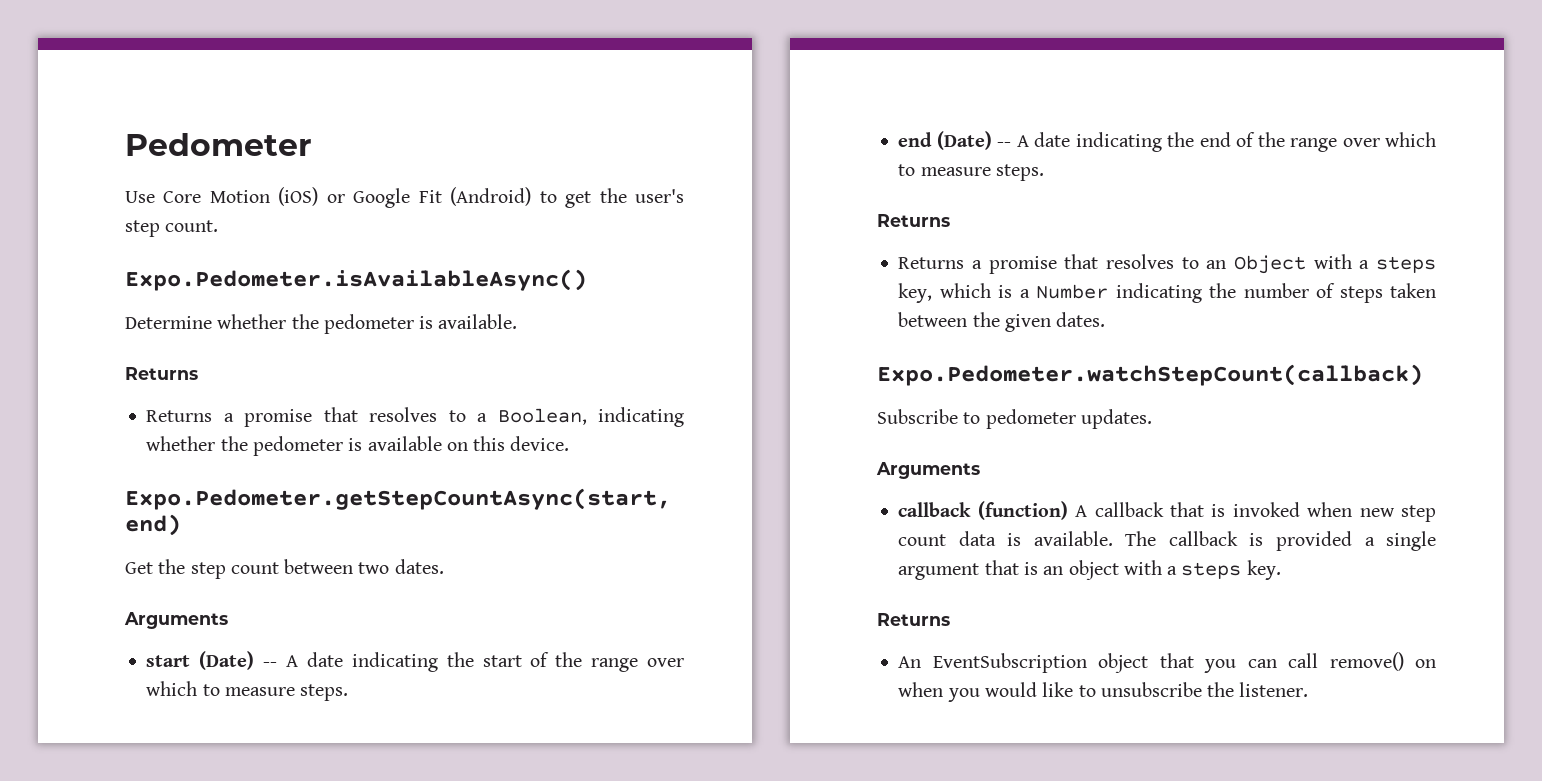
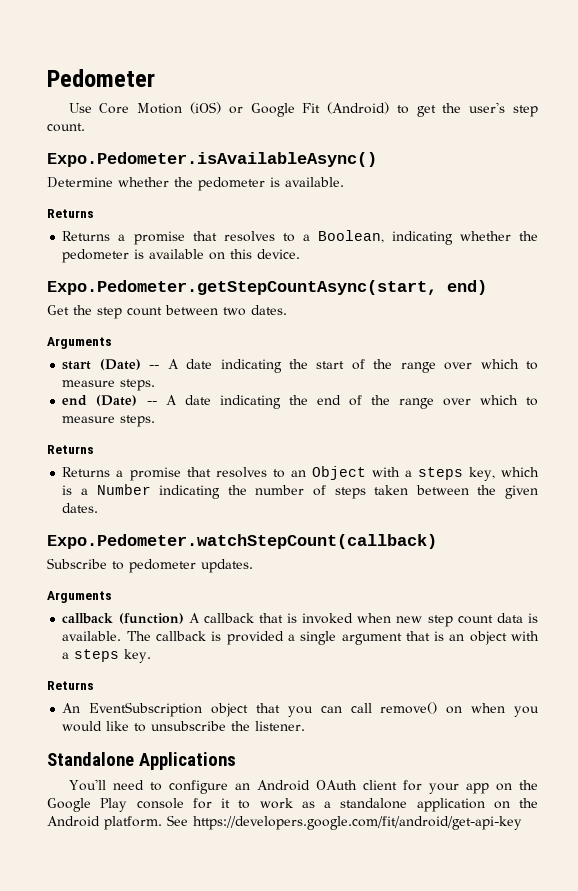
(1309, 689) none -> [47,752,236,770] [68,779,539,794] [47,798,538,812] [47,815,522,830] // Standalone Applications // You'll need to configure an Android OAuth client for your app on the Google Play console for it to work as a standalone application on the Android platform. See https://developers.google.com/fit/android/get-api-key

